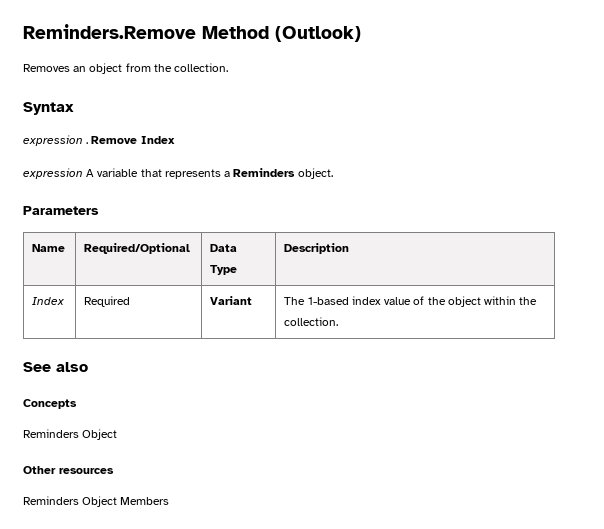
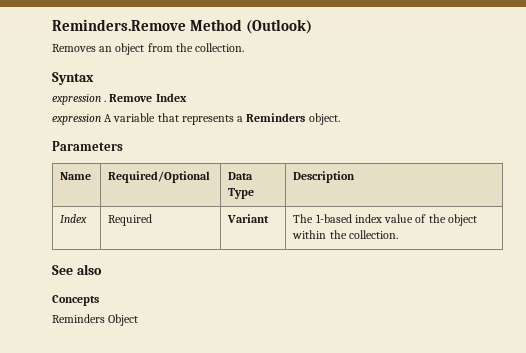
[23,466,114,474] [23,496,170,507] // Other resources // Reminders Object Members -> (139, 320) none

